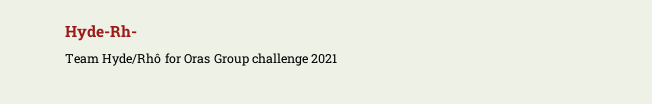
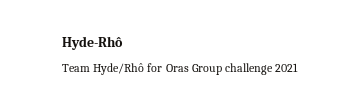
[65,25,137,41] Hyde-Rh- -> [62,36,123,50] Hyde-Rhô

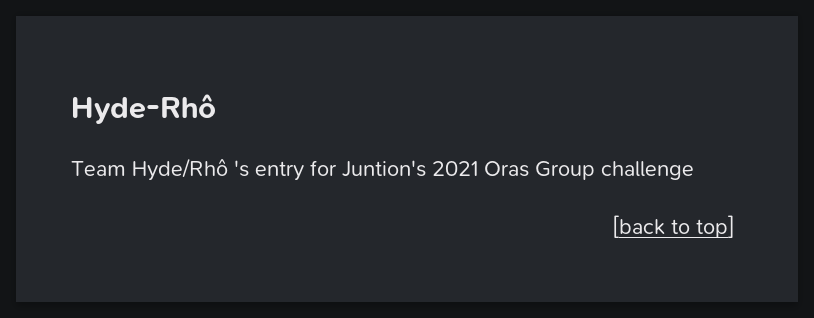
[147,63,163,72] for -> [234,160,478,181] 's entry for Juntion's 2021
[275,63,299,72] 2021 -> [612,215,735,238] // [back to top]

